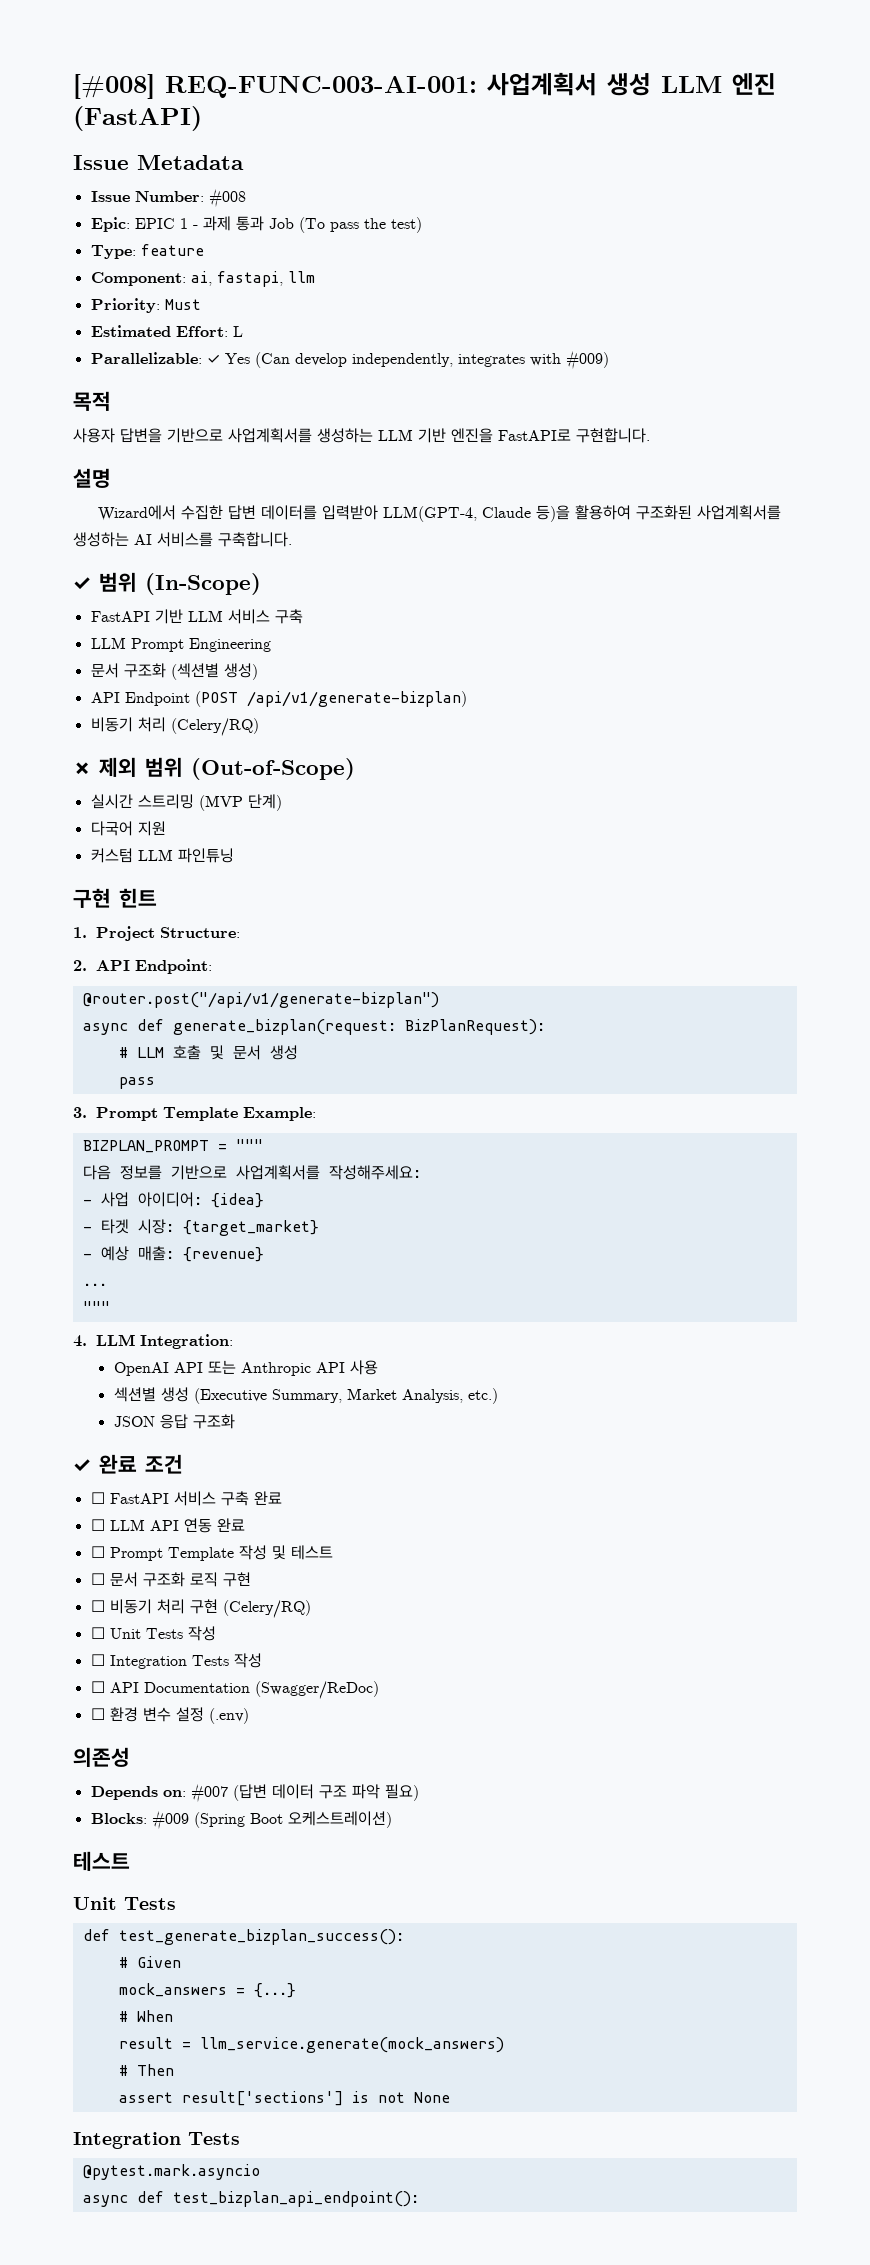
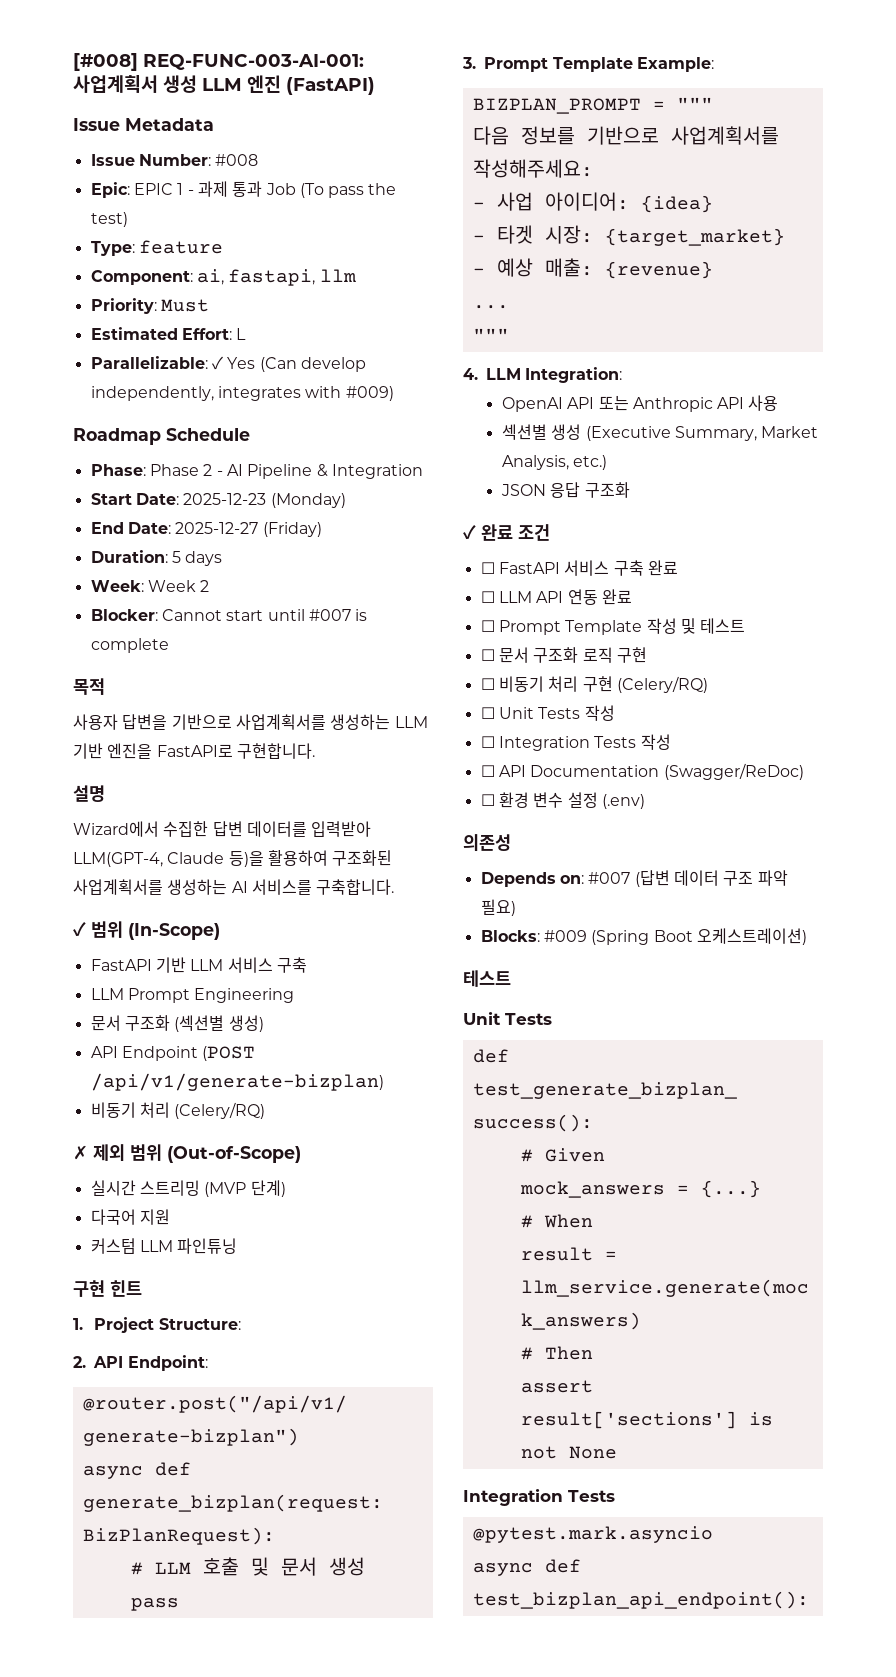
(609, 360) none -> [73,428,250,445] [90,464,423,479] [90,493,346,508] [90,522,322,537] [90,550,223,566] [90,580,210,592] [90,609,368,621] [90,638,169,653] // Roadmap Schedule // Phase: Phase 2 - AI Pipeline & Integration // Start Date: 2025-12-23 (Monday) // End Date: 2025-12-27 (Friday) // Duration: 5 days // Week: Week 2 // Blocker: Cannot start until #007 is complete

